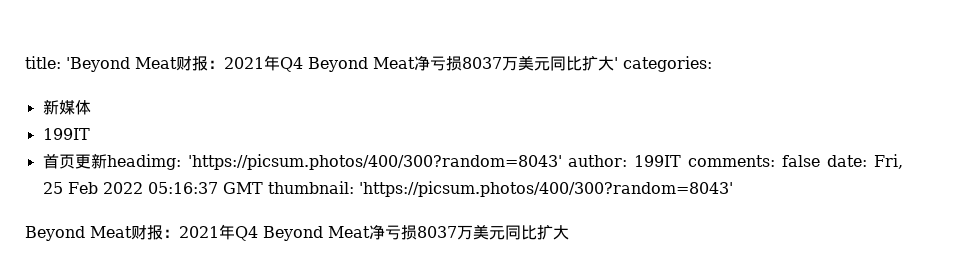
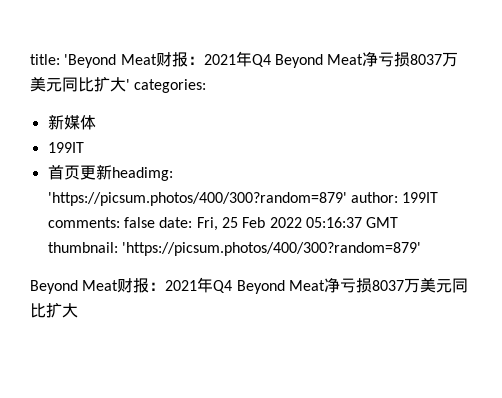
[187,154,562,170] 'https://picsum.photos/400/300?random=8043' -> [47,192,347,206] 'https://picsum.photos/400/300?random=879'
[358,181,733,197] 'https://picsum.photos/400/300?random=8043' -> [121,242,421,256] 'https://picsum.photos/400/300?random=879'

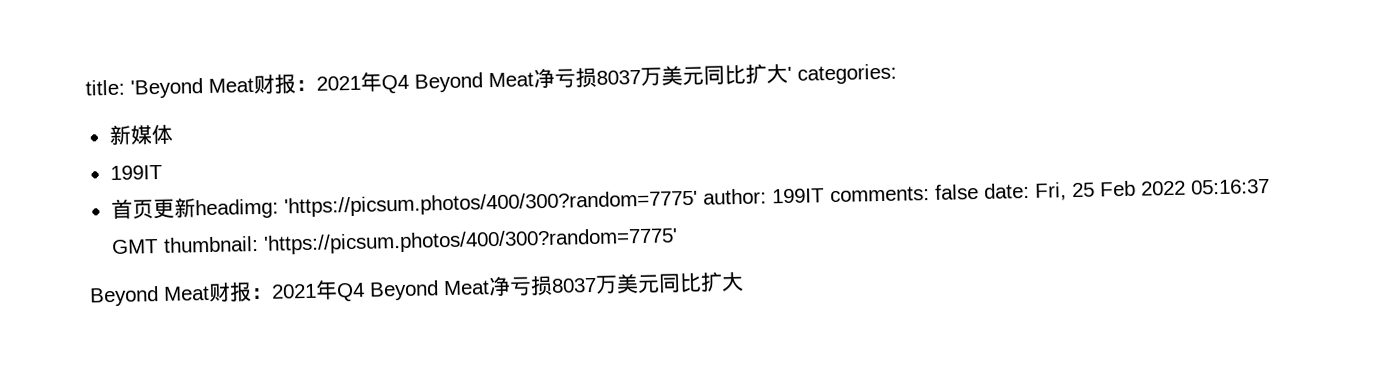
[47,192,347,206] 'https://picsum.photos/400/300?random=879' -> [283,189,698,218] 'https://picsum.photos/400/300?random=7775'
[121,242,421,256] 'https://picsum.photos/400/300?random=879' -> [262,227,678,255] 'https://picsum.photos/400/300?random=7775'

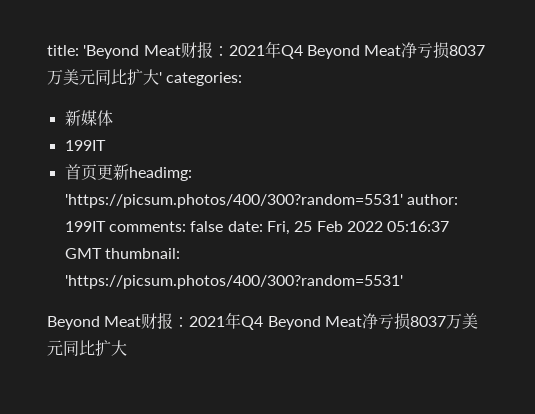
[283,189,698,218] 'https://picsum.photos/400/300?random=7775' -> [64,194,403,208] 'https://picsum.photos/400/300?random=5531'
[262,227,678,255] 'https://picsum.photos/400/300?random=7775' -> [64,275,403,289] 'https://picsum.photos/400/300?random=5531'

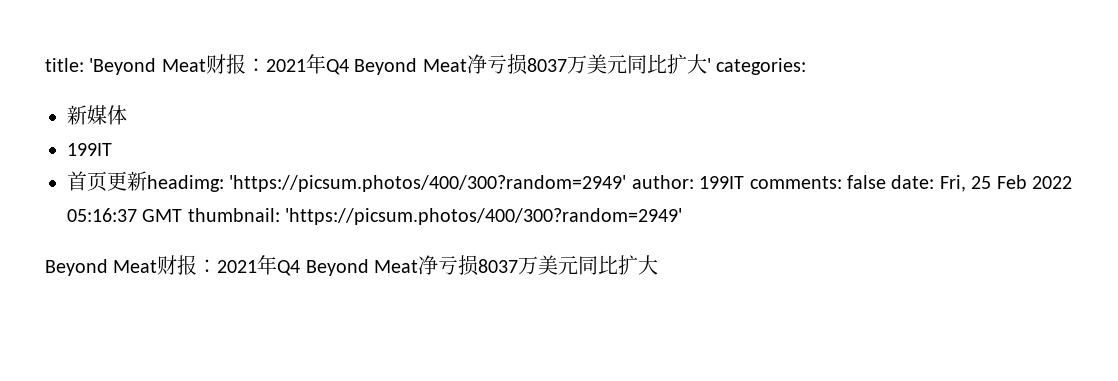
[64,194,403,208] 'https://picsum.photos/400/300?random=5531' -> [229,175,627,192] 'https://picsum.photos/400/300?random=2949'
[64,275,403,289] 'https://picsum.photos/400/300?random=5531' -> [285,208,683,225] 'https://picsum.photos/400/300?random=2949'

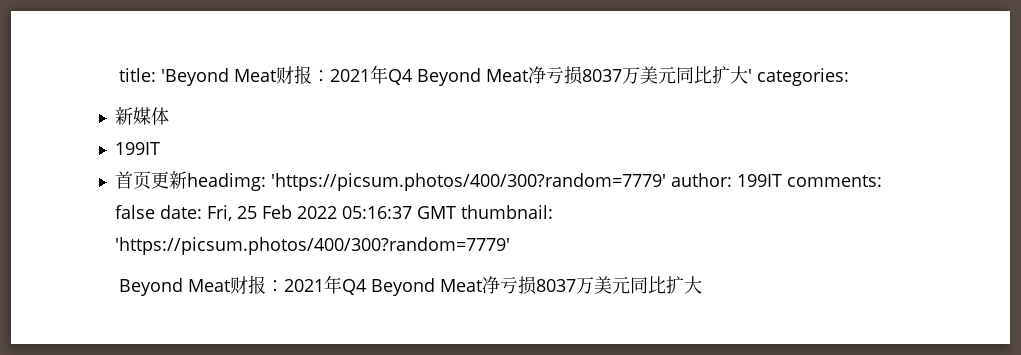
[229,175,627,192] 'https://picsum.photos/400/300?random=2949' -> [270,173,666,191] 'https://picsum.photos/400/300?random=7779'
[285,208,683,225] 'https://picsum.photos/400/300?random=2949' -> [114,237,510,255] 'https://picsum.photos/400/300?random=7779'

